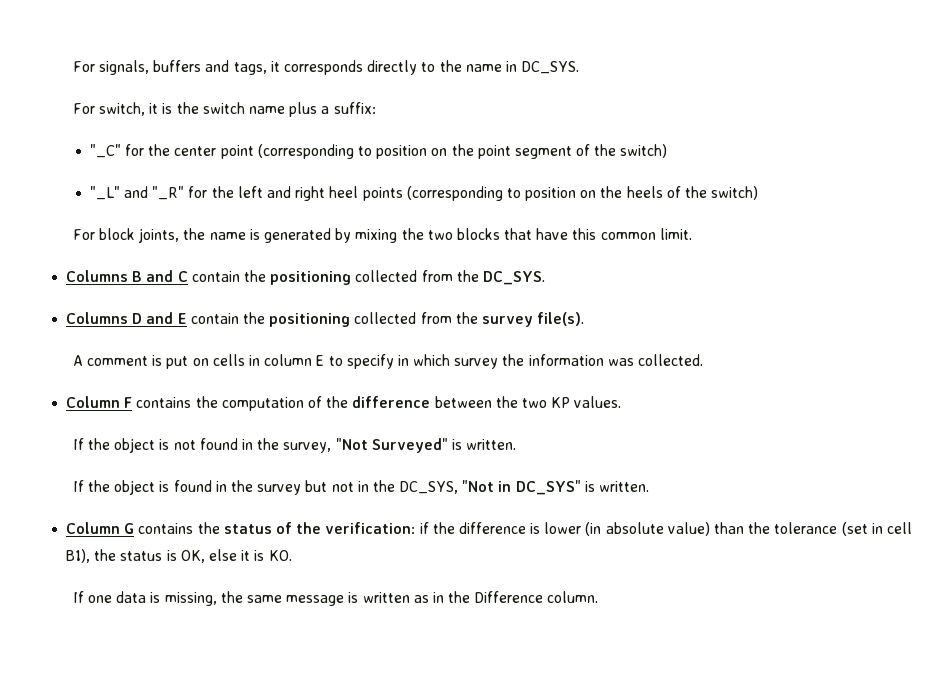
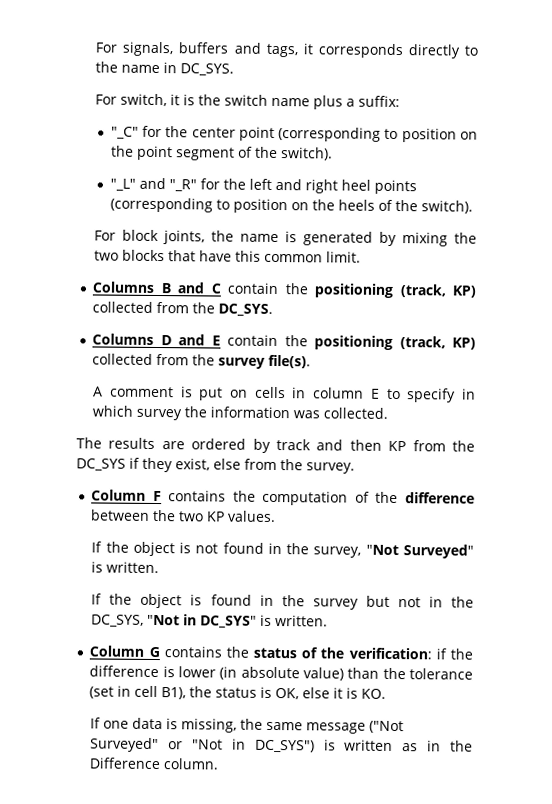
[620,144,668,158] switch) -> [280,147,333,161] switch).
[711,186,759,200] switch) -> [420,200,473,214] switch).
(352, 278) none -> [399,284,476,298] (track, KP)
(351, 320) none -> [399,336,476,350] (track, KP)
(703, 360) none -> [76,437,475,453] [76,457,355,474] // The results are ordered by track and then KP from the DC_SYS if they exist, else from the survey.
(345, 600) none -> [369,720,405,734] [90,737,315,753] ("Not Surveyed" or "Not in DC_SYS")

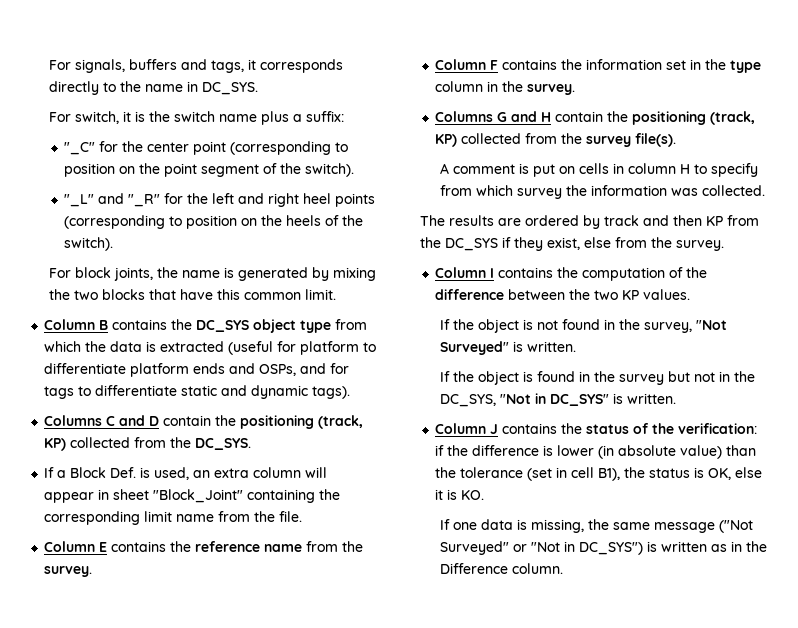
[92,281,221,294] Columns B and C -> [44,319,368,333] [44,341,377,355] [44,363,350,377] [44,385,351,399] [44,415,160,426] Column B contains the DC_SYS object type from which the data is extracted (useful for platform to differentiate platform ends and OSPs, and for tags to differentiate static and dynamic tags). // Columns C and D
[92,333,221,346] Columns D and E -> [44,467,328,480] [44,489,341,503] [44,511,303,525] [44,541,364,552] [44,566,93,577] [435,59,762,73] [435,81,576,95] [435,111,552,122] If a Block Def. is used, an extra column will appear in sheet "Block_Joint" containing the corresponding limit name from the file. // Column E contains the reference name from the survey. // Column F contains the information set in the type column in the survey. // Columns G and H
[370,388,380,399] E -> [679,164,690,174] H
[462,388,476,400] in -> [439,185,472,196] from
[152,490,162,502] F -> [490,268,495,278] I
[148,646,160,658] G -> [490,424,499,434] J

